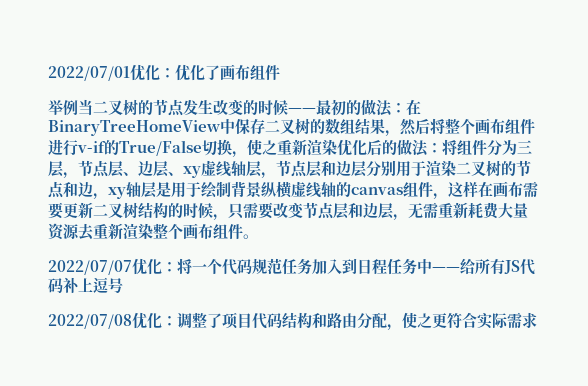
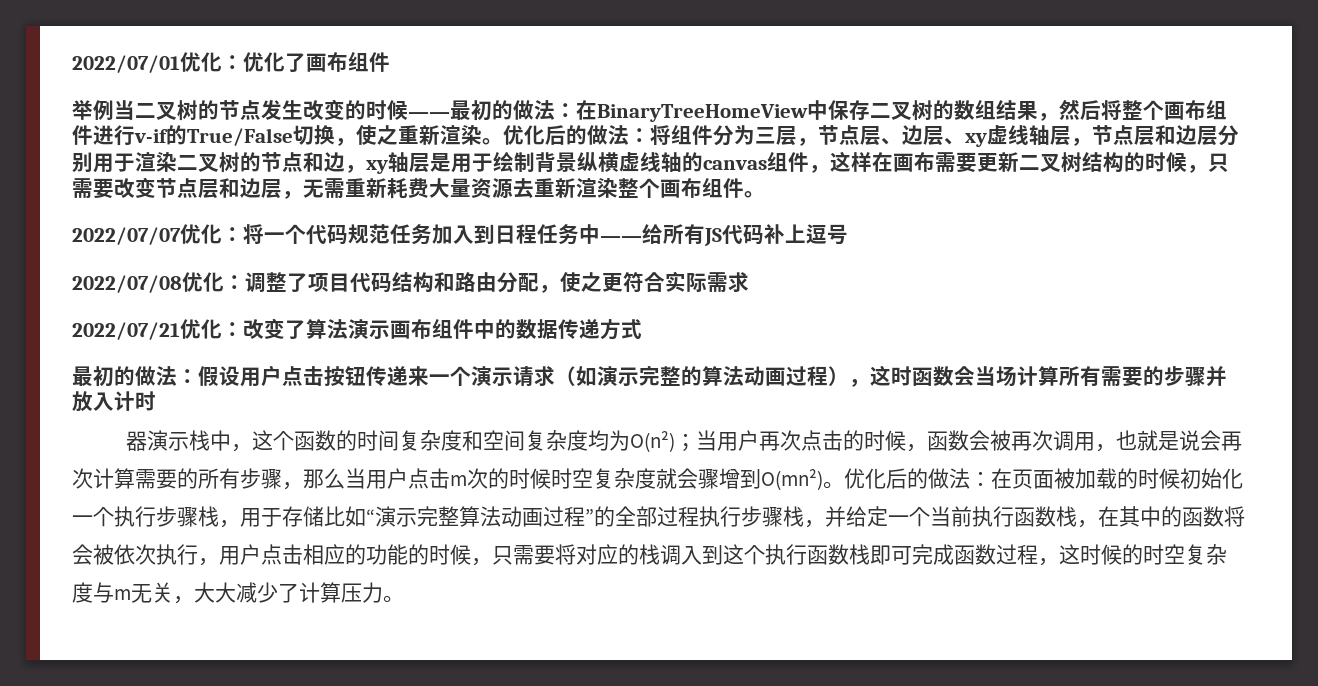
(337, 147) none -> [482,138,503,145] 。
(537, 320) none -> [72,318,642,340] [72,365,1227,387] [72,391,156,412] [126,430,1243,452] [72,468,1243,490] [72,506,1245,528] [72,544,1227,566] [72,582,404,604] // 2022/07/21优化：改变了算法演示画布组件中的数据传递方式 // 最初的做法：假设用户点击按钮传递来一个演示请求（如演示完整的算法动画过程），这时函数会当场计算所有需要的步骤并放入计时 // 器演示栈中，这个函数的时间复杂度和空间复杂度均为O(n²)；当用户再次点击的时候，函数会被再次调用，也就是说会再次计算需要的所有步骤，那么当用户点击m次的时候时空复杂度就会骤增到O(mn²)。优化后的做法：在页面被加载的时候初始化一个执行步骤栈，用于存储比如“演示完整算法动画过程”的全部过程执行步骤栈，并给定一个当前执行函数栈，在其中的函数将会被依次执行，用户点击相应的功能的时候，只需要将对应的栈调入到这个执行函数栈即可完成函数过程，这时候的时空复杂度与m无关，大大减少了计算压力。

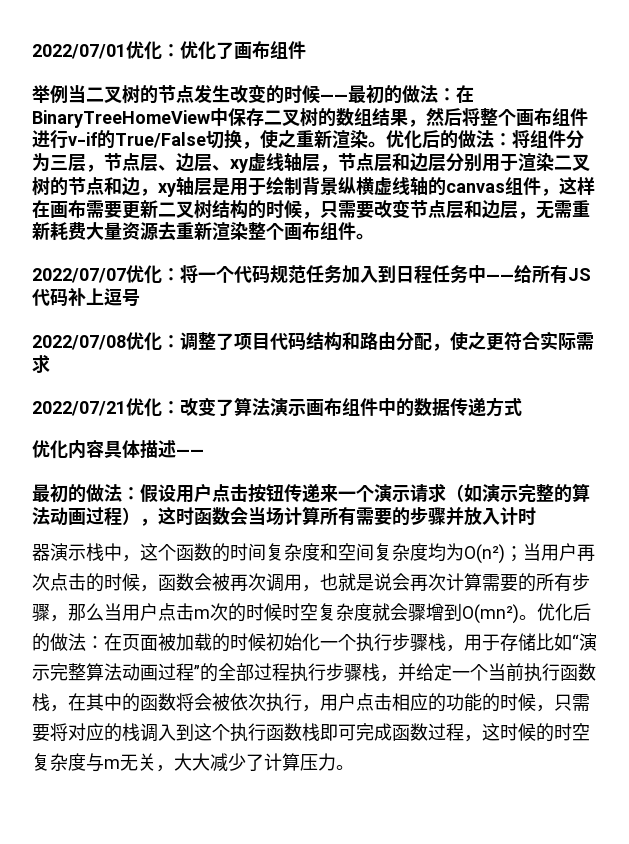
(642, 329) none -> [32,440,204,459] // 优化内容具体描述——

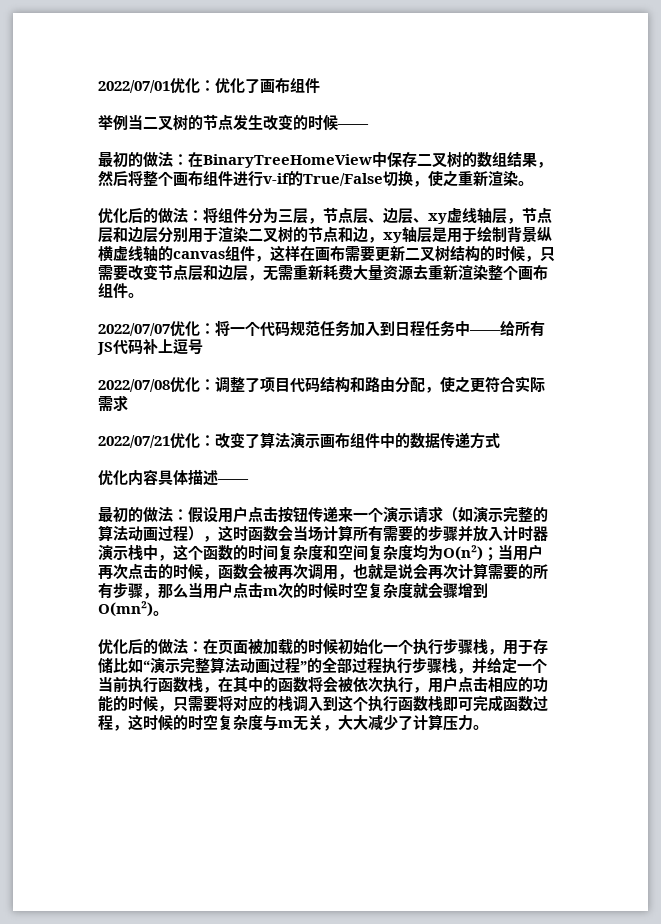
(348, 97) none -> (369, 126) //
(386, 144) none -> (533, 183) //
(536, 516) // -> (533, 533) none
(537, 617) none -> (168, 613) //

